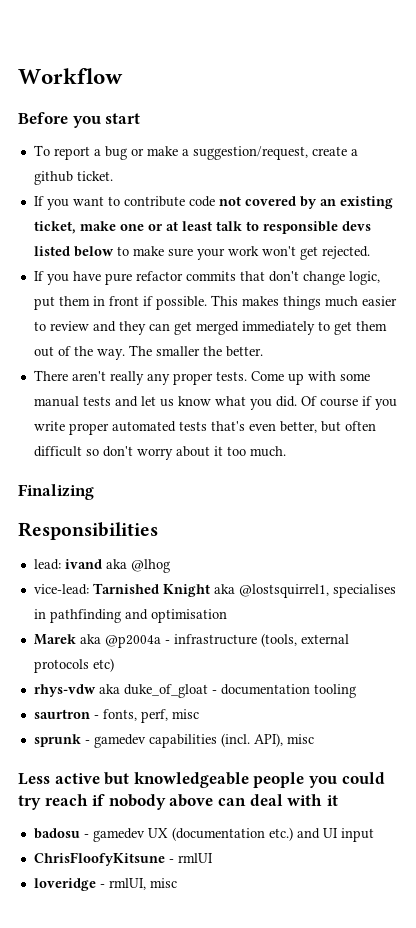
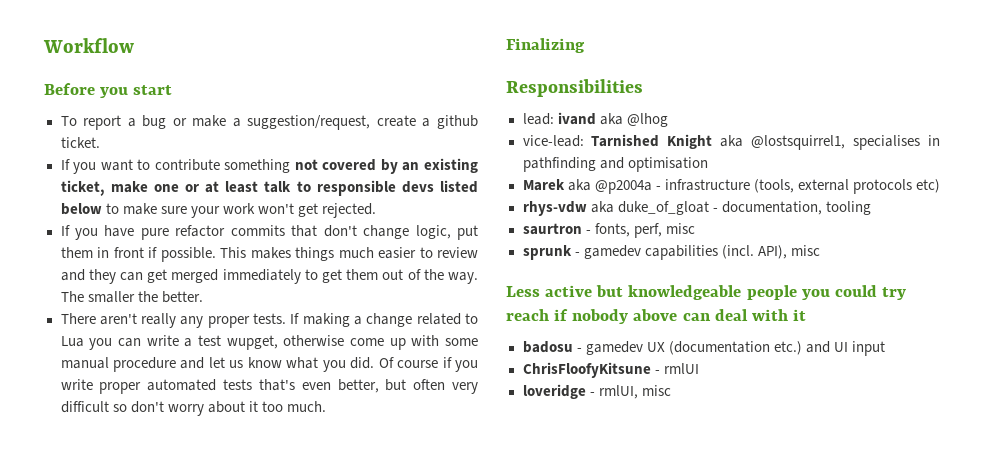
[188,196,215,207] code -> [224,159,291,173] something
[250,371,284,381] Come -> [290,313,478,327] [60,335,384,350] If making a change related to Lua you can write a test wupget, otherwise come
[82,396,111,406] tests -> [112,357,176,372] procedure
(376, 426) none -> [451,382,478,394] very
[220,684,310,695] documentation -> [721,201,822,215] documentation,

